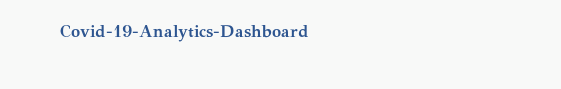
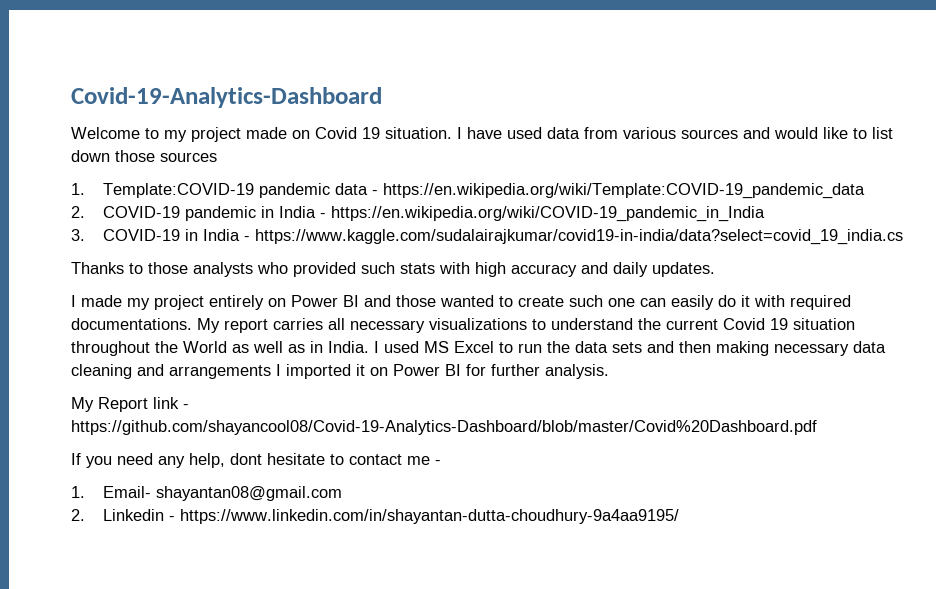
(309, 33) none -> [71,127,893,142] [71,150,217,162] [71,183,865,199] [71,206,765,222] [71,229,903,245] [71,262,715,277] [71,295,851,310] [71,318,855,333] [71,341,886,356] [71,364,609,379] [71,397,189,412] [71,420,817,435] [71,453,441,468] [71,486,342,501] [71,509,679,524] // Welcome to my project made on Covid 19 situation. I have used data from various sources and would like to list down those sources // 1. Template:COVID-19 pandemic data - https://en.wikipedia.org/wiki/Template:COVID-19_pandemic_data // 2. COVID-19 pandemic in India - https://en.wikipedia.org/wiki/COVID-19_pandemic_in_India // 3. COVID-19 in India - https://www.kaggle.com/sudalairajkumar/covid19-in-india/data?select=covid_19_india.cs // Thanks to those analysts who provided such stats with high accuracy and daily updates. // I made my project entirely on Power BI and those wanted to create such one can easily do it with required documentations. My report carries all necessary visualizations to understand the current Covid 19 situation throughout the World as well as in India. I used MS Excel to run the data sets and then making necessary data cleaning and arrangements I imported it on Power BI for further analysis. // My Report link - https://github.com/shayancool08/Covid-19-Analytics-Dashboard/blob/master/Covid%20Dashboard.pdf // If you need any help, dont hesitate to contact me - // 1. Email- shayantan08@gmail.com // 2. Linkedin - https://www.linkedin.com/in/shayantan-dutta-choudhury-9a4aa9195/

